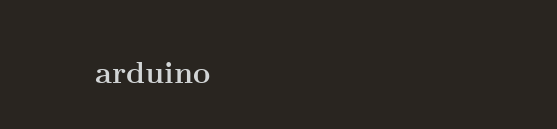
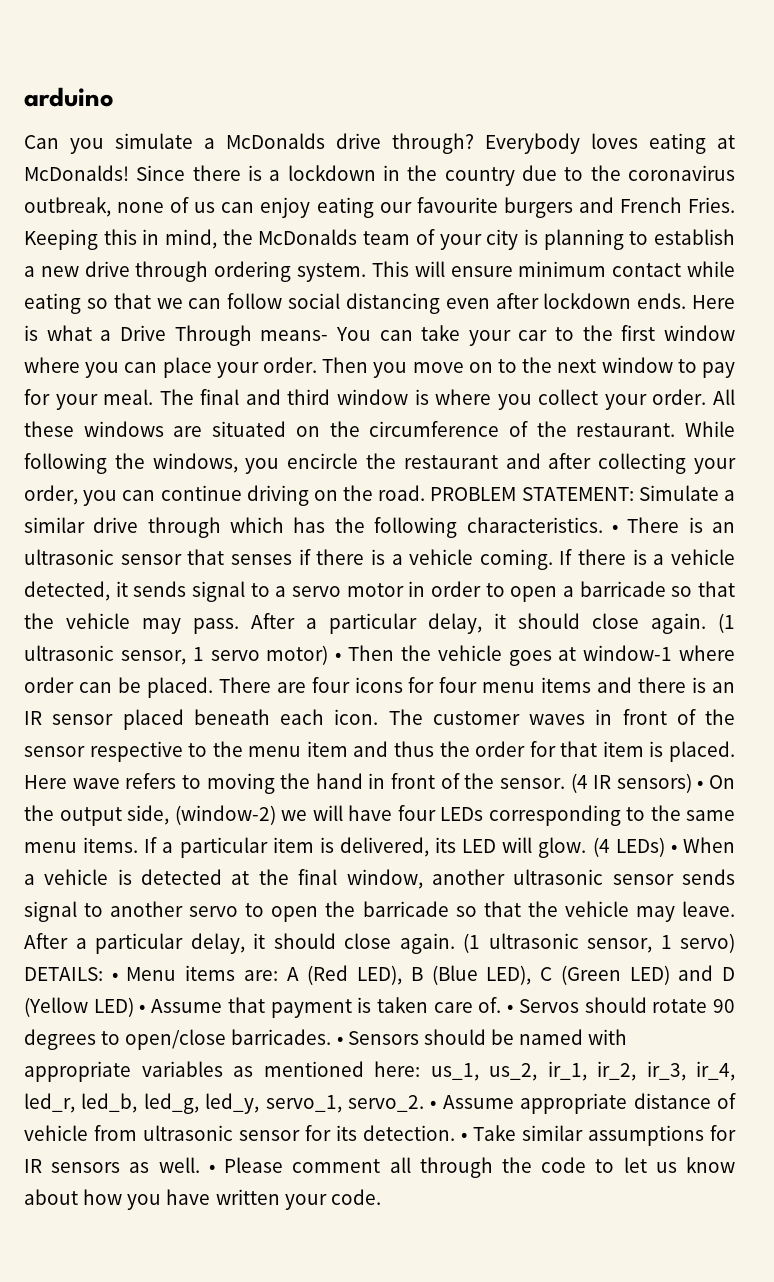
(210, 72) none -> [24,133,735,154] [24,165,735,186] [24,197,736,218] [24,229,736,250] [24,261,736,282] [24,293,736,314] [24,325,735,346] [24,357,735,378] [24,389,735,410] [24,421,736,437] [24,453,736,474] [24,485,736,506] [24,517,736,538] [24,549,735,570] [24,581,735,602] [24,613,735,634] [24,645,736,666] [24,677,735,698] [24,709,735,730] [24,741,735,762] [24,773,735,794] [24,805,735,826] [24,837,735,858] [24,869,736,889] [24,901,736,922] [24,933,735,954] [24,965,736,985] [24,997,735,1018] [24,1029,628,1050] [24,1061,735,1082] [24,1093,736,1114] [24,1125,736,1146] [24,1157,735,1178] [24,1189,381,1210] // Can you simulate a McDonalds drive through? Everybody loves eating at McDonalds! Since there is a lockdown in the country due to the coronavirus outbreak, none of us can enjoy eating our favourite burgers and French Fries. Keeping this in mind, the McDonalds team of your city is planning to establish a new drive through ordering system. This will ensure minimum contact while eating so that we can follow social distancing even after lockdown ends. Here is what a Drive Through means- You can take your car to the first window where you can place your order. Then you move on to the next window to pay for your meal. The final and third window is where you collect your order. All these windows are situated on the circumference of the restaurant. While following the windows, you encircle the restaurant and after collecting your order, you can continue driving on the road. PROBLEM STATEMENT: Simulate a similar drive through which has the following characteristics. • There is an ultrasonic sensor that senses if there is a vehicle coming. If there is a vehicle detected, it sends signal to a servo motor in order to open a barricade so that the vehicle may pass. After a particular delay, it should close again. (1 ultrasonic sensor, 1 servo motor) • Then the vehicle goes at window-1 where order can be placed. There are four icons for four menu items and there is an IR sensor placed beneath each icon. The customer waves in front of the sensor respective to the menu item and thus the order for that item is placed. Here wave refers to moving the hand in front of the sensor. (4 IR sensors) • On the output side, (window-2) we will have four LEDs corresponding to the same menu items. If a particular item is delivered, its LED will glow. (4 LEDs) • When a vehicle is detected at the final window, another ultrasonic sensor sends signal to another servo to open the barricade so that the vehicle may leave. After a particular delay, it should close again. (1 ultrasonic sensor, 1 servo) DETAILS: • Menu items are: A (Red LED), B (Blue LED), C (Green LED) and D (Yellow LED) • Assume that payment is taken care of. • Servos should rotate 90 degrees to open/close barricades. • Sensors should be named with appropriate variables as mentioned here: us_1, us_2, ir_1, ir_2, ir_3, ir_4, led_r, led_b, led_g, led_y, servo_1, servo_2. • Assume appropriate distance of vehicle from ultrasonic sensor for its detection. • Take similar assumptions for IR sensors as well. • Please comment all through the code to let us know about how you have written your code.

